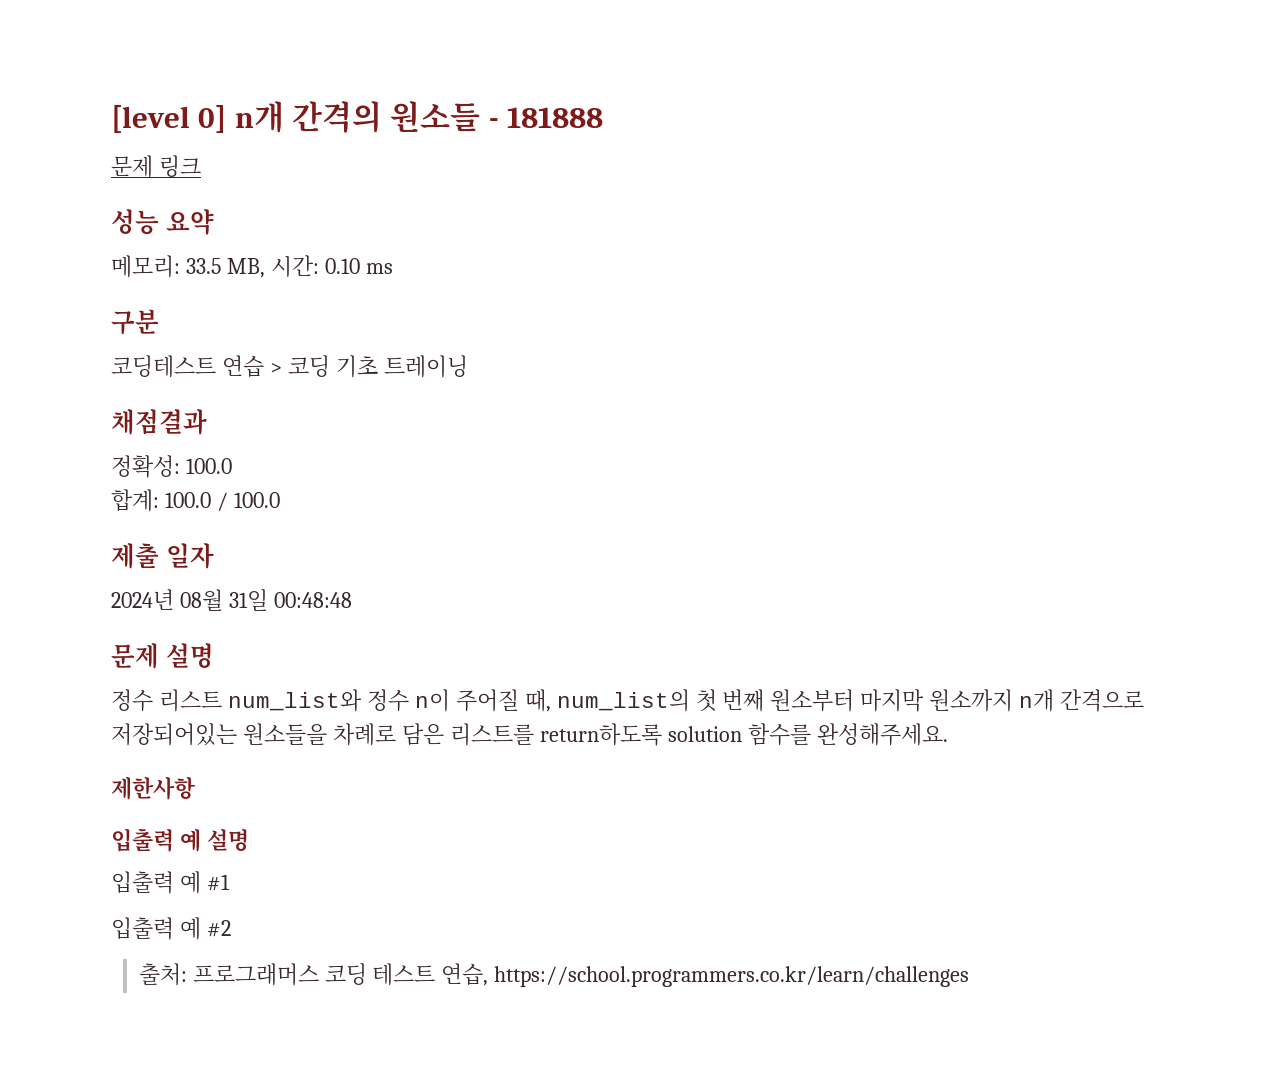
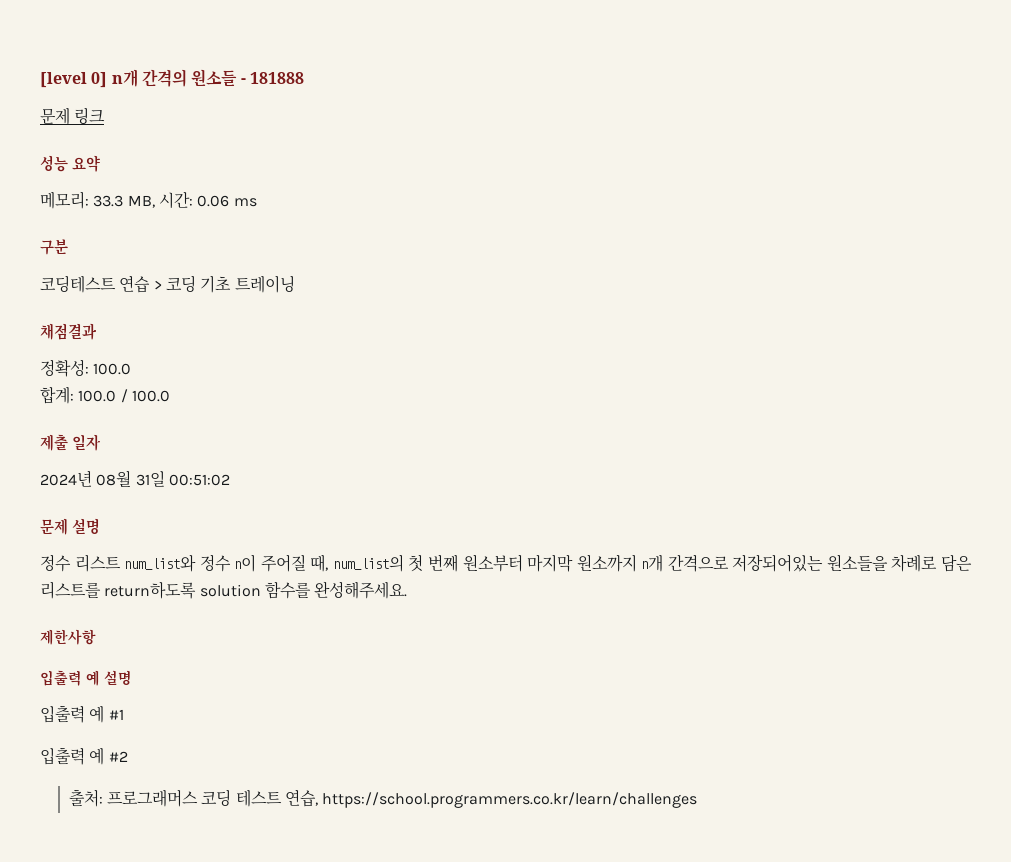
[185,258,221,274] 33.5 -> [93,195,124,207] 33.3
[324,258,360,274] 0.10 -> [197,195,230,207] 0.06
[273,592,352,608] 00:48:48 -> [168,474,230,486] 00:51:02

